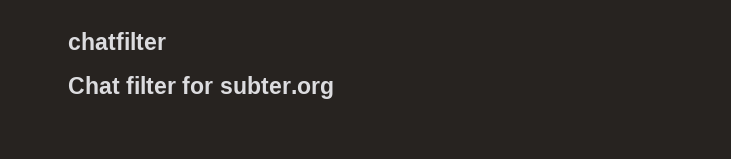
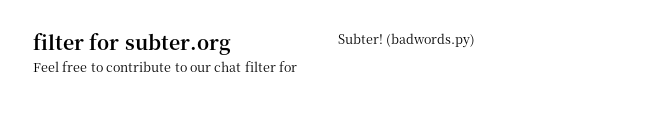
[68,32,166,50] [68,76,120,94] chatfilter // Chat -> (33, 41) none
(334, 87) none -> [33,61,297,72] [338,33,476,48] // Feel free to contribute to our chat filter for Subter! (badwords.py)

